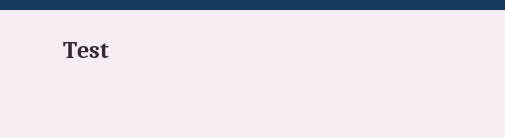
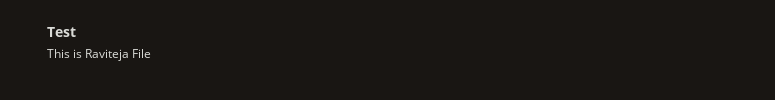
(109, 50) none -> [47,49,152,61] // This is Raviteja File

